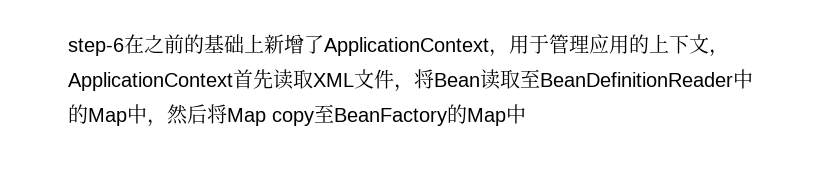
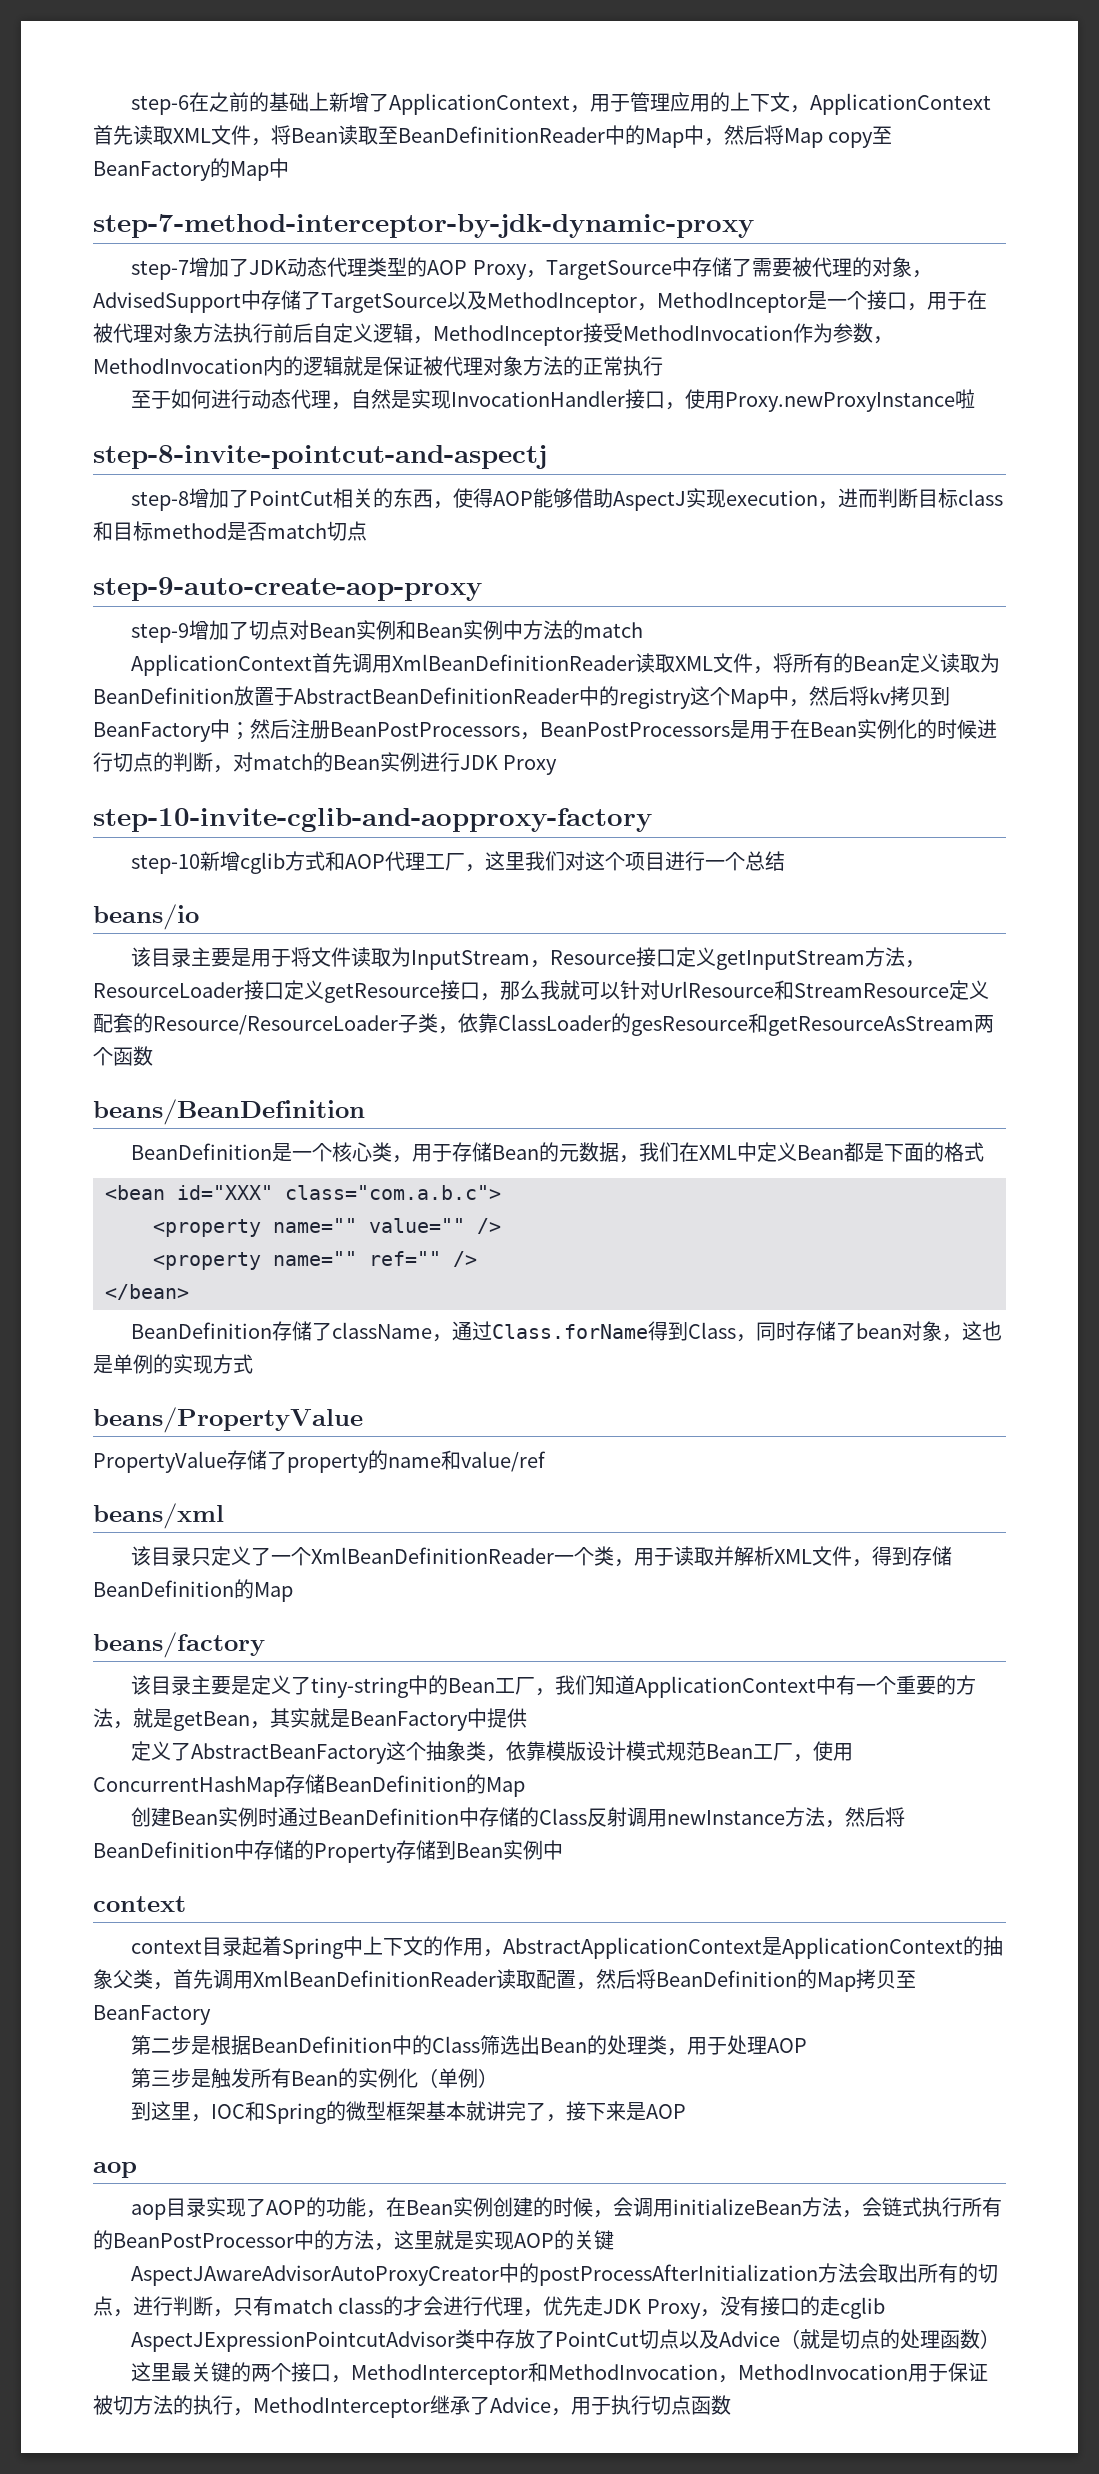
(526, 114) none -> [93,214,754,238] [131,257,932,280] [93,290,987,313] [93,323,893,346] [93,356,663,376] [131,389,976,412] [93,445,547,469] [131,488,1004,511] [93,521,367,541] [93,577,482,601] [131,620,644,643] [131,653,1001,676] [93,686,950,709] [93,719,997,742] [93,752,558,775] [93,808,652,832] [131,851,786,874] [93,904,199,930] [131,947,926,970] [93,980,989,1003] [93,1013,994,1036] [93,1046,153,1066] [93,1099,365,1125] [131,1142,985,1163] [105,1185,501,1200] [153,1218,501,1237] [153,1251,477,1270] [105,1284,189,1300] [131,1321,1003,1342] [93,1354,253,1374] [93,1407,363,1433] [93,1450,546,1473] [93,1503,224,1529] [131,1546,953,1567] [93,1579,293,1602] [93,1632,265,1658] [131,1675,977,1698] [93,1708,527,1731] [131,1741,854,1764] [93,1774,525,1797] [131,1807,906,1828] [93,1840,563,1863] [93,1896,186,1912] [131,1936,1004,1959] [93,1969,916,1992] [93,2005,211,2025] [131,2035,808,2056] [131,2068,499,2089] [131,2101,687,2124] [93,2162,137,2178] [131,2197,1003,2220] [93,2230,614,2251] [131,2263,999,2286] [93,2296,885,2319] [131,2329,1001,2352] [131,2362,989,2385] [93,2395,731,2418] // step-7-method-interceptor-by-jdk-dynamic-proxy // step-7增加了JDK动态代理类型的AOP Proxy，TargetSource中存储了需要被代理的对象，AdvisedSupport中存储了TargetSource以及MethodInceptor，MethodInceptor是一个接口，用于在被代理对象方法执行前后自定义逻辑，MethodInceptor接受MethodInvocation作为参数，MethodInvocation内的逻辑就是保证被代理对象方法的正常执行 // 至于如何进行动态代理，自然是实现InvocationHandler接口，使用Proxy.newProxyInstance啦 // step-8-invite-pointcut-and-aspectj // step-8增加了PointCut相关的东西，使得AOP能够借助AspectJ实现execution，进而判断目标class和目标method是否match切点 // step-9-auto-create-aop-proxy // step-9增加了切点对Bean实例和Bean实例中方法的match // ApplicationContext首先调用XmlBeanDefinitionReader读取XML文件，将所有的Bean定义读取为BeanDefinition放置于AbstractBeanDefinitionReader中的registry这个Map中，然后将kv拷贝到BeanFactory中；然后注册BeanPostProcessors，BeanPostProcessors是用于在Bean实例化的时候进行切点的判断，对match的Bean实例进行JDK Proxy // step-10-invite-cglib-and-aopproxy-factory // step-10新增cglib方式和AOP代理工厂，这里我们对这个项目进行一个总结 // beans/io // 该目录主要是用于将文件读取为InputStream，Resource接口定义getInputStream方法，ResourceLoader接口定义getResource接口，那么我就可以针对UrlResource和StreamResource定义配套的Resource/ResourceLoader子类，依靠ClassLoader的gesResource和getResourceAsStream两个函数 // beans/BeanDefinition // BeanDefinition是一个核心类，用于存储Bean的元数据，我们在XML中定义Bean都是下面的格式 // <bean id="XXX" class="com.a.b.c"> // <property name="" value="" /> // <property name="" ref="" /> // </bean> // BeanDefinition存储了className，通过Class.forName得到Class，同时存储了bean对象，这也是单例的实现方式 // beans/PropertyValue // PropertyValue存储了property的name和value/ref // beans/xml // 该目录只定义了一个XmlBeanDefinitionReader一个类，用于读取并解析XML文件，得到存储BeanDefinition的Map // beans/factory // 该目录主要是定义了tiny-string中的Bean工厂，我们知道ApplicationContext中有一个重要的方法，就是getBean，其实就是BeanFactory中提供 // 定义了AbstractBeanFactory这个抽象类，依靠模版设计模式规范Bean工厂，使用ConcurrentHashMap存储BeanDefinition的Map // 创建Bean实例时通过BeanDefinition中存储的Class反射调用newInstance方法，然后将BeanDefinition中存储的Property存储到Bean实例中 // context // context目录起着Spring中上下文的作用，AbstractApplicationContext是ApplicationContext的抽象父类，首先调用XmlBeanDefinitionReader读取配置，然后将BeanDefinition的Map拷贝至BeanFactory // 第二步是根据BeanDefinition中的Class筛选出Bean的处理类，用于处理AOP // 第三步是触发所有Bean的实例化（单例） // 到这里，IOC和Spring的微型框架基本就讲完了，接下来是AOP // aop // aop目录实现了AOP的功能，在Bean实例创建的时候，会调用initializeBean方法，会链式执行所有的BeanPostProcessor中的方法，这里就是实现AOP的关键 // AspectJAwareAdvisorAutoProxyCreator中的postProcessAfterInitialization方法会取出所有的切点，进行判断，只有match class的才会进行代理，优先走JDK Proxy，没有接口的走cglib // AspectJExpressionPointcutAdvisor类中存放了PointCut切点以及Advice（就是切点的处理函数） // 这里最关键的两个接口，MethodInterceptor和MethodInvocation，MethodInvocation用于保证被切方法的执行，MethodInterceptor继承了Advice，用于执行切点函数

